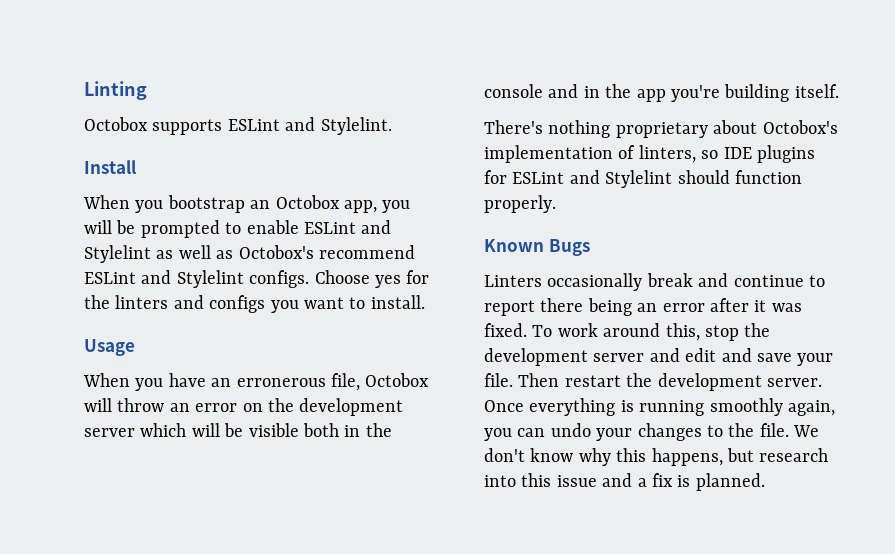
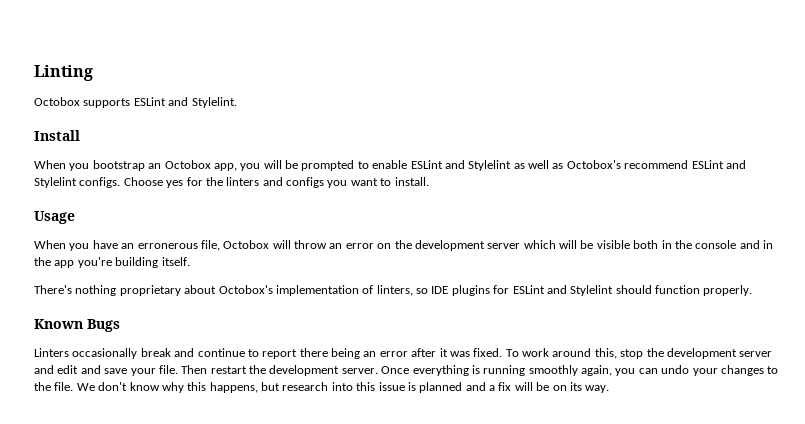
(597, 481) none -> [407,382,463,393] is planned
[677,473,765,491] is planned. -> [514,382,610,393] will be on its way.

